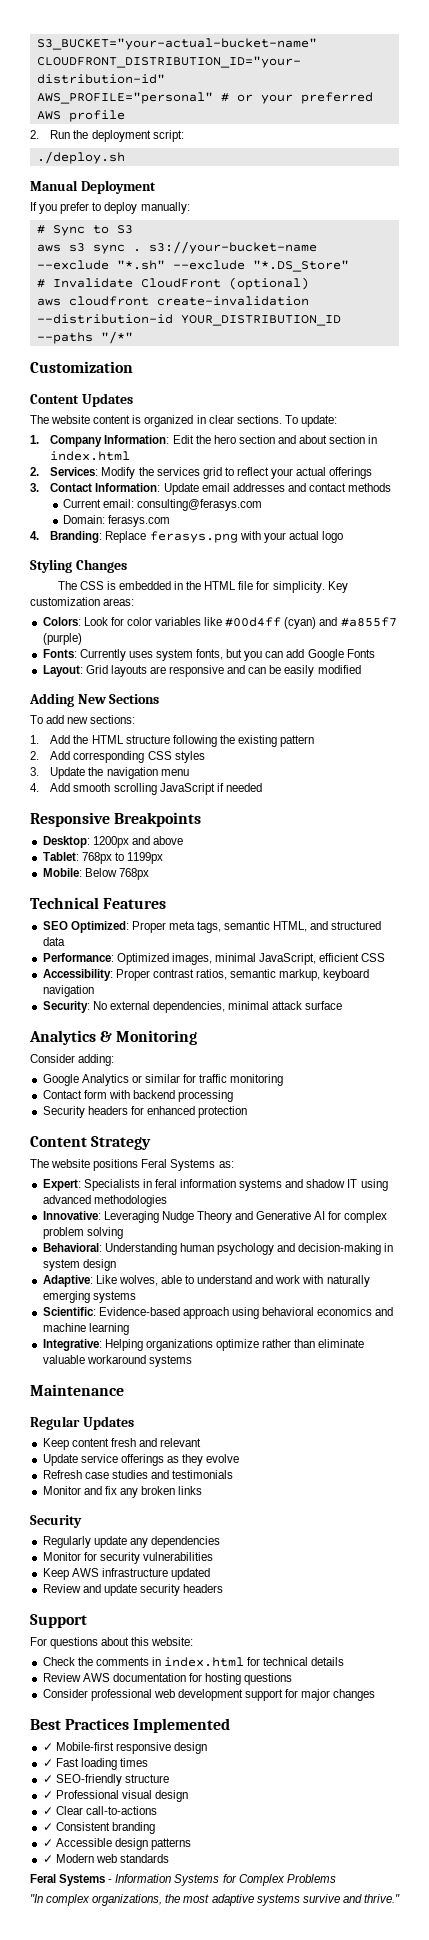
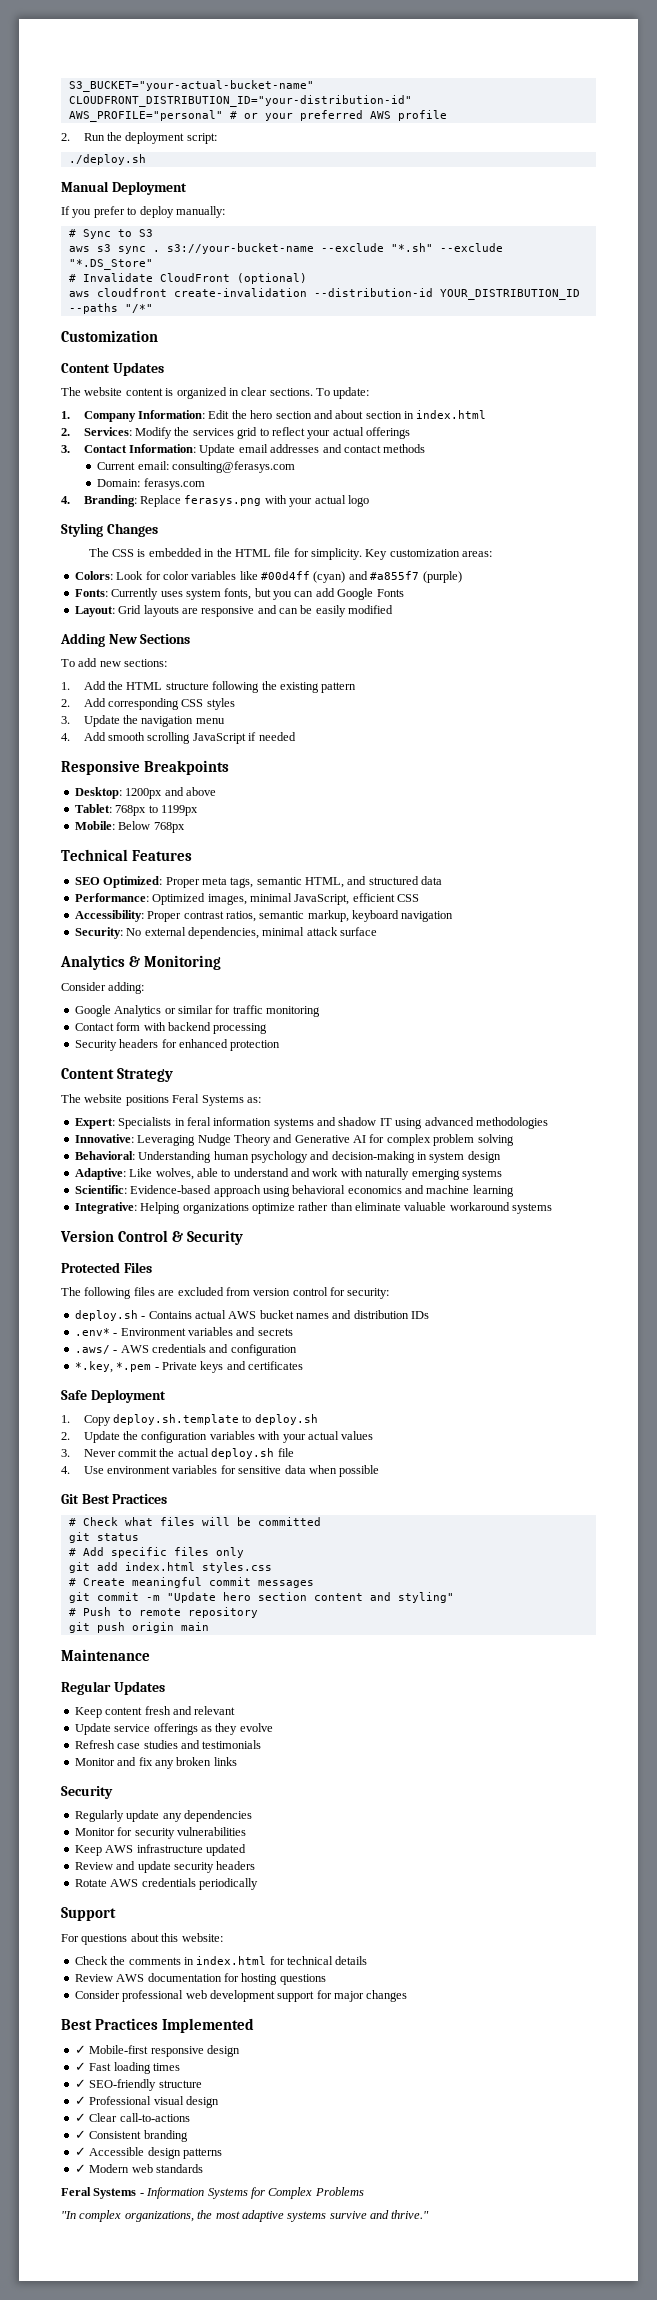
(192, 1361) none -> [60,1230,244,1245] [61,1262,152,1273] [61,1287,390,1299] [74,1310,430,1321] [74,1327,293,1336] [74,1344,297,1356] [74,1361,303,1373] [61,1389,166,1403] [61,1414,318,1426] [61,1431,374,1443] [61,1448,294,1459] [61,1465,380,1477] [61,1494,168,1504] [68,1517,321,1526] [68,1532,139,1543] [68,1547,244,1558] [68,1562,272,1573] [68,1577,314,1588] [68,1592,454,1603] [68,1607,258,1618] [68,1622,209,1633] // Version Control & Security // Protected Files // The following files are excluded from version control for security: // deploy.sh - Contains actual AWS bucket names and distribution IDs // .env* - Environment variables and secrets // .aws/ - AWS credentials and configuration // *.key, *.pem - Private keys and certificates // Safe Deployment // 1. Copy deploy.sh.template to deploy.sh // 2. Update the configuration variables with your actual values // 3. Never commit the actual deploy.sh file // 4. Use environment variables for sensitive data when possible // Git Best Practices // # Check what files will be committed // git status // # Add specific files only // git add index.html styles.css // # Create meaningful commit messages // git commit -m "Update hero section content and styling" // # Push to remote repository // git push origin main
(224, 1588) none -> [74,1878,258,1890] // Rotate AWS credentials periodically

